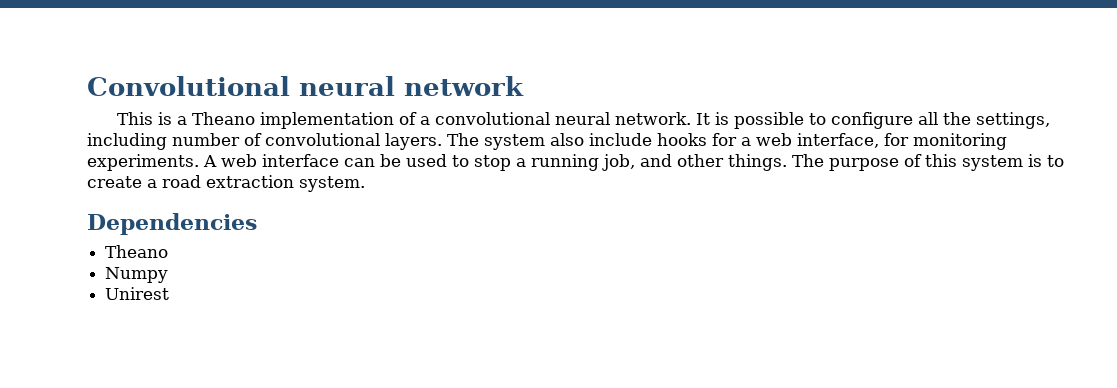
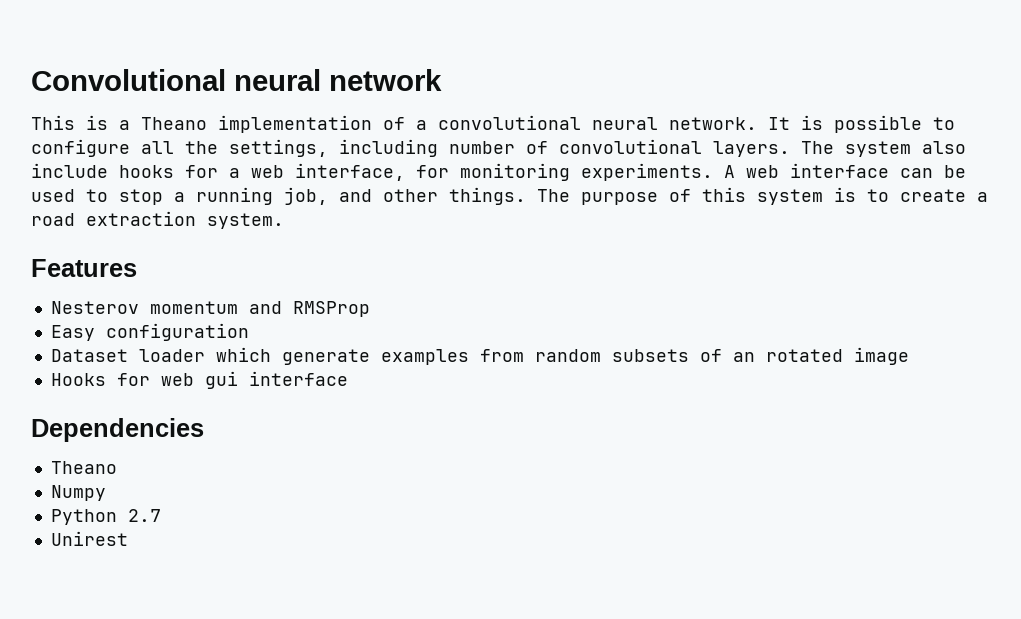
(365, 184) none -> [31,259,137,277] [50,301,370,317] [50,323,249,341] [50,347,909,365] [50,371,348,389] // Features // Nesterov momentum and RMSProp // Easy configuration // Dataset loader which generate examples from random subsets of an rotated image // Hooks for web gui interface
(169, 275) none -> [50,509,161,525] // Python 2.7

